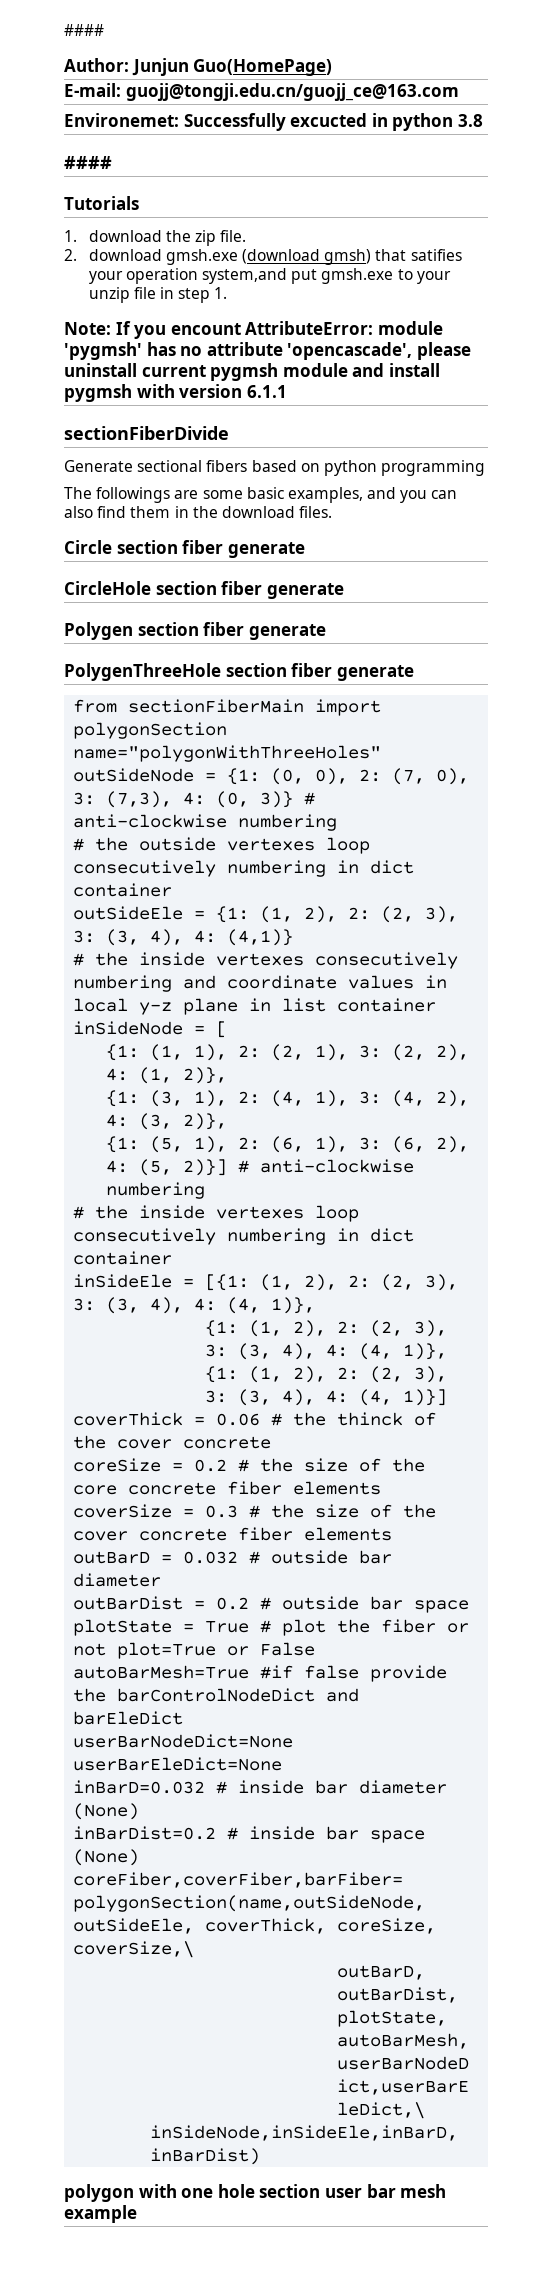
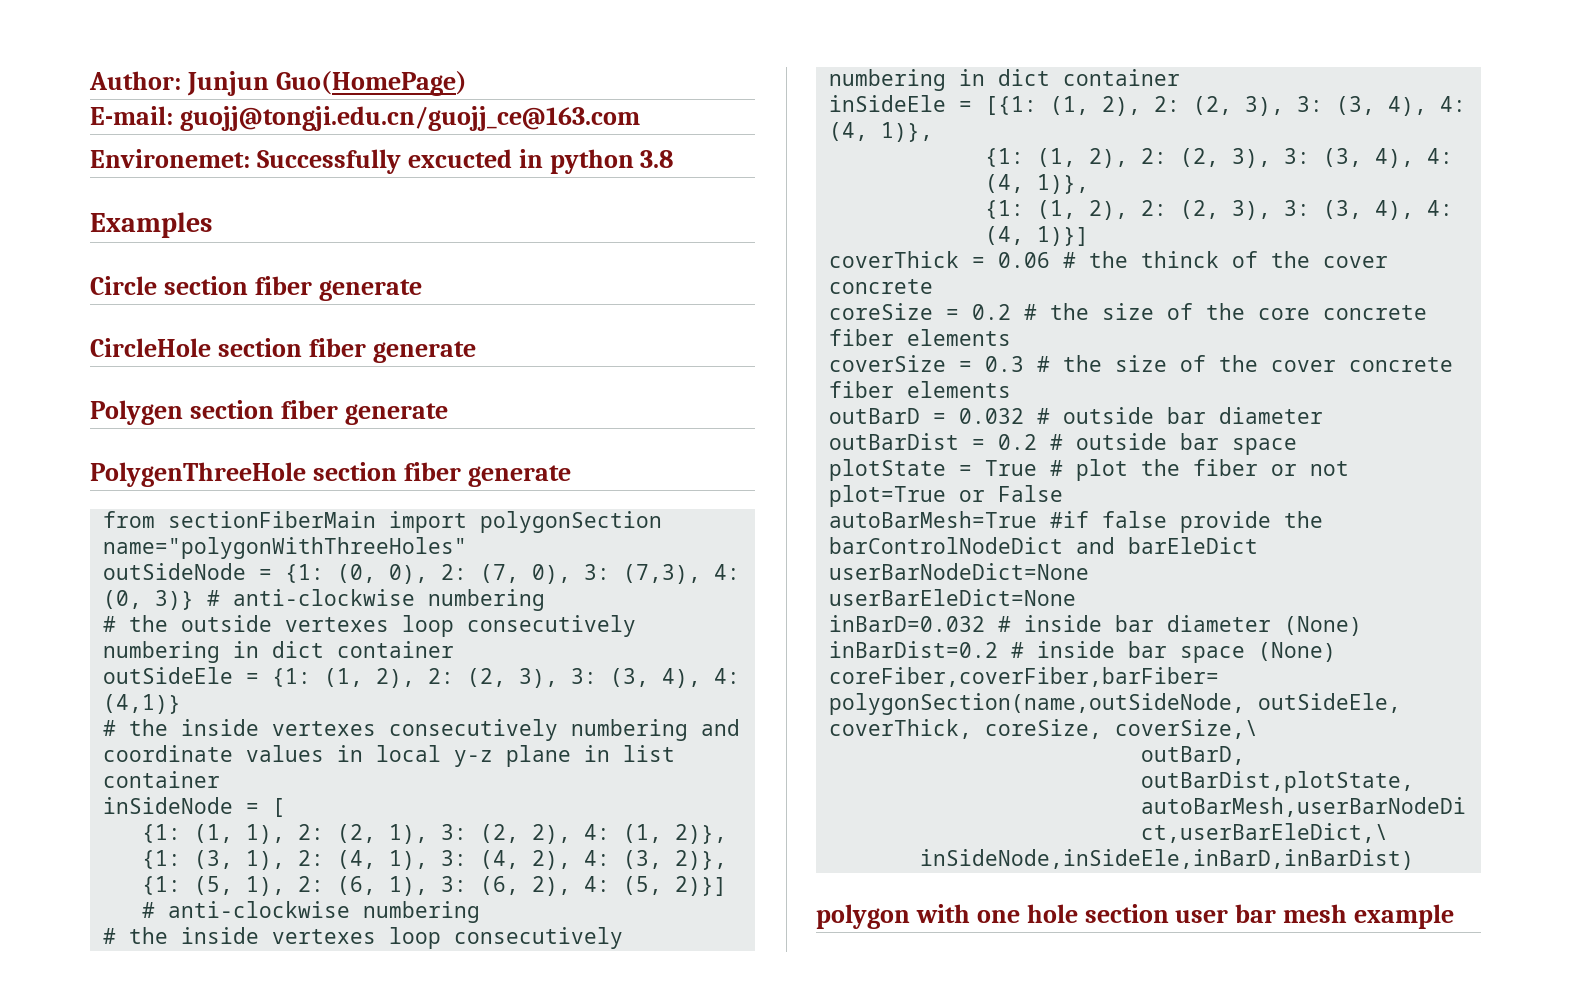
[64,24,104,36] #### // -> (89, 80) none
[64,156,112,169] [64,196,139,210] [64,230,247,246] [64,249,462,265] [88,268,451,284] [88,287,228,303] [64,321,443,339] [64,342,471,360] [64,363,440,381] [64,384,287,402] [64,426,229,440] [64,460,486,476] [64,487,458,503] [64,506,333,518] #### // Tutorials // 1. download the zip file. // 2. download gmsh.exe (download gmsh) that satifies your operation system,and put gmsh.exe to your unzip file in step 1. // Note: If you encount AttributeError: module 'pygmsh' has no attribute 'opencascade', please uninstall current pygmsh module and install pygmsh with version 6.1.1 // sectionFiberDivide // Generate sectional fibers based on python programming // The followings are some basic examples, and you can also find them in the download files. -> [90,212,212,238] Examples

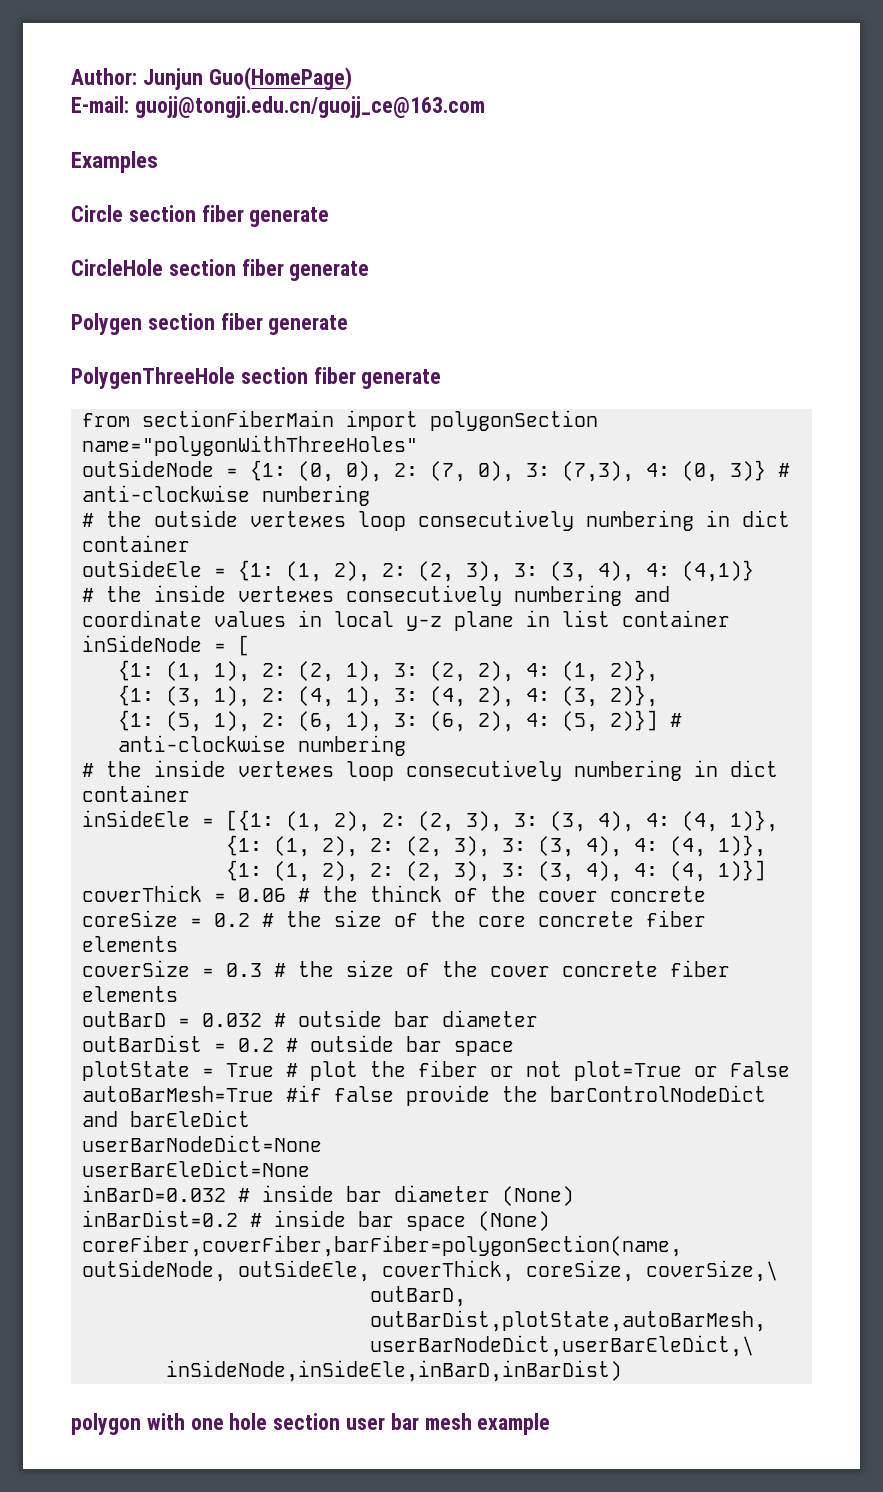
[90,149,674,174] // Environemet: Successfully excucted in python 3.8 -> (485, 107) none

